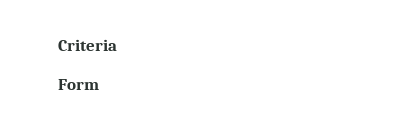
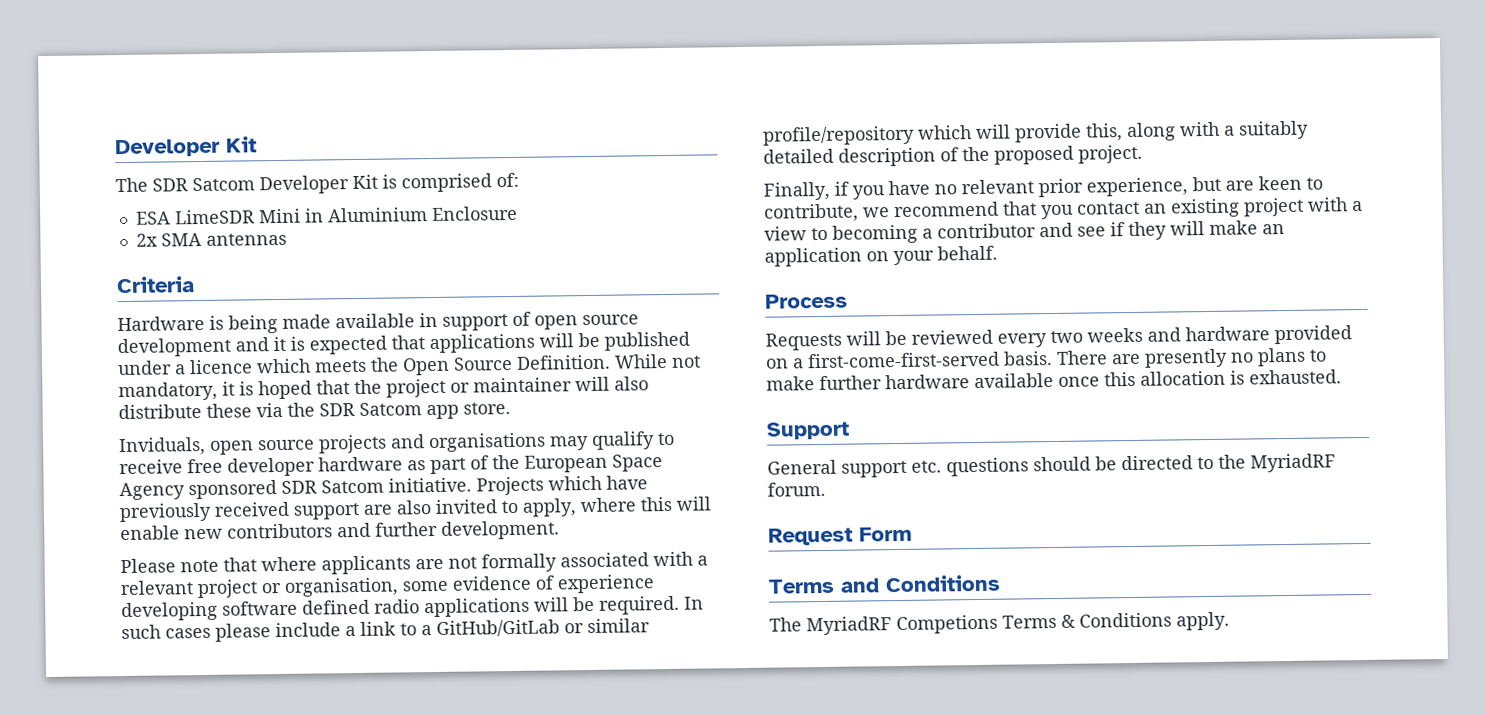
[58,39,117,51] [58,79,99,90] Criteria // Form -> [115,136,257,158] [115,172,519,195] [135,205,518,225] [135,232,287,247] [116,276,195,294] [117,311,639,334] [117,331,690,358] [117,353,701,376] [118,376,649,402] [118,402,511,420] [118,431,675,457] [119,454,663,477] [119,475,648,501] [119,496,711,523] [120,520,560,541] [120,551,708,575] [120,574,655,599] [121,595,704,622] [121,618,650,642] [763,120,1309,146] [763,144,1143,167] [763,175,1323,201] [764,197,1363,223] [764,220,1285,244] [764,245,998,267] [765,293,848,309] [765,325,1352,351] [766,347,1327,369] [766,369,1342,391] [766,421,850,440] [767,453,1336,478] [767,481,826,497] [768,526,912,546] [768,574,1001,594] [769,611,1230,636] Developer Kit // The SDR Satcom Developer Kit is comprised of: // ESA LimeSDR Mini in Aluminium Enclosure // 2x SMA antennas // Criteria // Hardware is being made available in support of open source development and it is expected that applications will be published under a licence which meets the Open Source Definition. While not mandatory, it is hoped that the project or maintainer will also distribute these via the SDR Satcom app store. // Inviduals, open source projects and organisations may qualify to receive free developer hardware as part of the European Space Agency sponsored SDR Satcom initiative. Projects which have previously received support are also invited to apply, where this will enable new contributors and further development. // Please note that where applicants are not formally associated with a relevant project or organisation, some evidence of experience developing software defined radio applications will be required. In such cases please include a link to a GitHub/GitLab or similar profile/repository which will provide this, along with a suitably detailed description of the proposed project. // Finally, if you have no relevant prior experience, but are keen to contribute, we recommend that you contact an existing project with a view to becoming a contributor and see if they will make an application on your behalf. // Process // Requests will be reviewed every two weeks and hardware provided on a first-come-first-served basis. There are presently no plans to make further hardware available once this allocation is exhausted. // Support // General support etc. questions should be directed to the MyriadRF forum. // Request Form // Terms and Conditions // The MyriadRF Competions Terms & Conditions apply.

